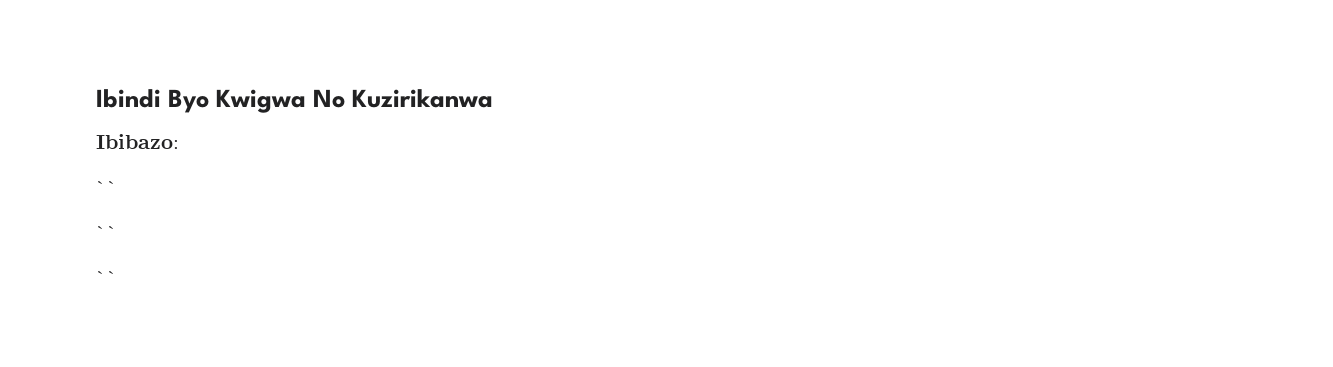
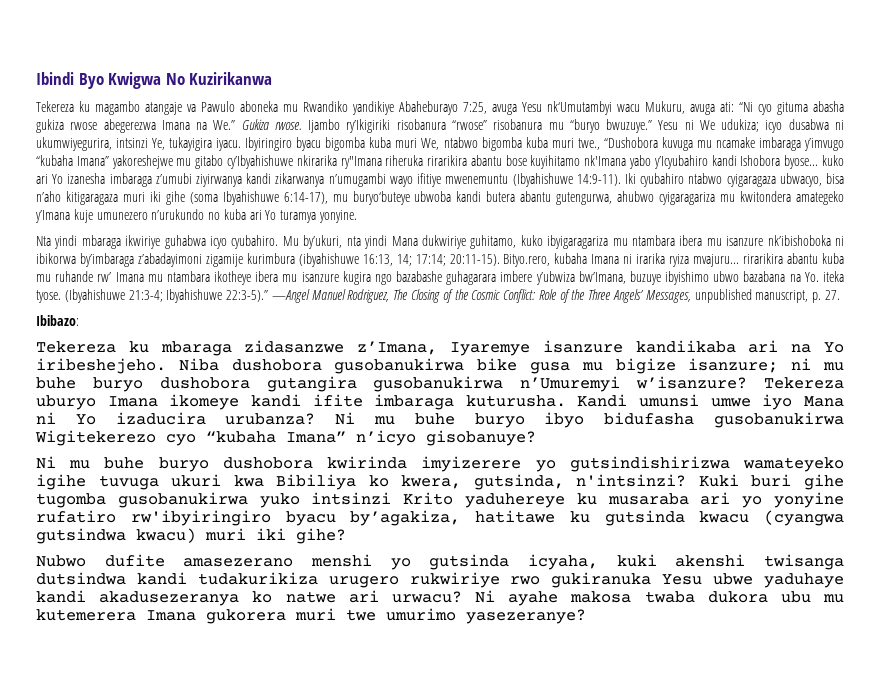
[96,134,179,149] [96,181,118,194] [96,226,118,239] [96,271,118,284] Ibibazo: // `` // `` // `` -> [36,101,845,115] [36,119,844,133] [36,137,844,151] [36,155,844,169] [36,173,845,187] [36,191,844,205] [35,209,358,223] [36,235,844,249] [36,253,844,267] [36,271,844,285] [36,289,840,303] [36,315,79,326] [36,340,844,356] [36,358,844,374] [36,376,844,392] [36,394,844,410] [36,412,844,428] [35,430,536,446] [36,456,844,472] [36,474,844,490] [36,492,844,508] [36,510,844,526] [36,528,346,544] [36,554,844,570] [36,572,845,588] [36,590,844,606] [36,608,586,624] Tekereza ku magambo atangaje va Pawulo aboneka mu Rwandiko yandikiye Abaheburayo 7:25, avuga Yesu nk‘Umutambyi wacu Mukuru, avuga ati: “Ni cyo gituma abasha gukiza rwose abegerezwa Imana na We.” Gukiza rwose. Ijambo ry’Ikigiriki risobanura “rwose” risobanura mu “buryo bwuzuye.” Yesu ni We udukiza; icyo dusabwa ni ukumwiyegurira, intsinzi Ye, tukayigira iyacu. Ibyiringiro byacu bigomba kuba muri We, ntabwo bigomba kuba muri twe., “Dushobora kuvuga mu ncamake imbaraga y’imvugo “kubaha Imana” yakoreshejwe mu gitabo cy’Ibyahishuwe nkirarika ry"Imana riheruka rirarikira abantu bose kuyihitamo nk'Imana yabo y’Icyubahiro kandi Ishobora byose... kuko ari Yo izanesha imbaraga z’umubi ziyirwanya kandi zikarwanya n’umugambi wayo ifitiye mwenemuntu (Ibyahishuwe 14:9-11). Iki cyubahiro ntabwo cyigaragaza ubwacyo, bisa n’aho kitigaragaza muri iki gihe (soma Ibyahishuwe 6:14-17), mu buryo‘buteye ubwoba kandi butera abantu gutengurwa, ahubwo cyigaragariza mu kwitondera amategeko y’Imana kuje umunezero n’urukundo no kuba ari Yo turamya yonyine. // Nta yindi mbaraga ikwiriye guhabwa icyo cyubahiro. Mu by’ukuri, nta yindi Mana dukwiriye guhitamo, kuko ibyigaragariza mu ntambara ibera mu isanzure nk’ibishoboka ni ibikorwa by’imbaraga z’abadayimoni zigamije kurimbura (ibyahishuwe 16:13, 14; 17:14; 20:11-15). Bityo.rero, kubaha Imana ni irarika ryiza mvajuru... rirarikira abantu kuba mu ruhande rw’ Imana mu ntambara ikotheye ibera mu isanzure kugira ngo bazabashe guhagarara imbere y’ubwiza bw’Imana, buzuye ibyishimo ubwo bazabana na Yo. iteka tyose. (Ibyahishuwe 21:3-4; Ibyahishuwe 22:3-5).” —Angel Manuel Rodriguez, The Closing of the Cosmic Conflict: Role of the Three Angels’ Messages, unpublished manuscript, p. 27. // Ibibazo: // Tekereza ku mbaraga zidasanzwe z’Imana, Iyaremye isanzure kandiikaba ari na Yo iribeshejeho. Niba dushobora gusobanukirwa bike gusa mu bigize isanzure; ni mu buhe buryo dushobora gutangira gusobanukirwa n’Umuremyi w’isanzure? Tekereza uburyo Imana ikomeye kandi ifite imbaraga kuturusha. Kandi umunsi umwe iyo Mana ni Yo izaducira urubanza? Ni mu buhe buryo ibyo bidufasha gusobanukirwa Wigitekerezo cyo “kubaha Imana” n’icyo gisobanuye? // Ni mu buhe buryo dushobora kwirinda imyizerere yo gutsindishirizwa wamateyeko igihe tuvuga ukuri kwa Bibiliya ko kwera, gutsinda, n'intsinzi? Kuki buri gihe tugomba gusobanukirwa yuko intsinzi Krito yaduhereye ku musaraba ari yo yonyine rufatiro rw'ibyiringiro byacu by’agakiza, hatitawe ku gutsinda kwacu (cyangwa gutsindwa kwacu) muri iki gihe? // Nubwo dufite amasezerano menshi yo gutsinda icyaha, kuki akenshi twisanga dutsindwa kandi tudakurikiza urugero rukwiriye rwo gukiranuka Yesu ubwe yaduhaye kandi akadusezeranya ko natwe ari urwacu? Ni ayahe makosa twaba dukora ubu mu kutemerera Imana gukorera muri twe umurimo yasezeranye?

